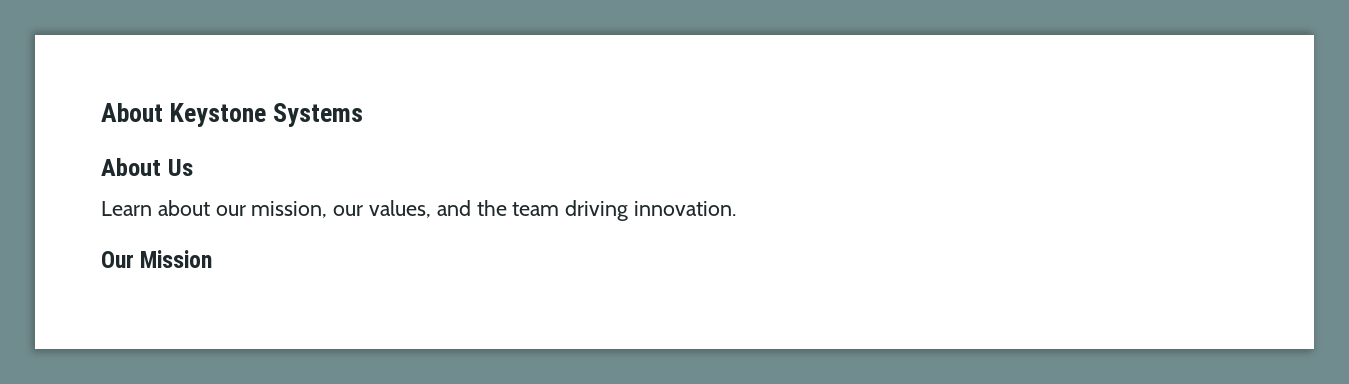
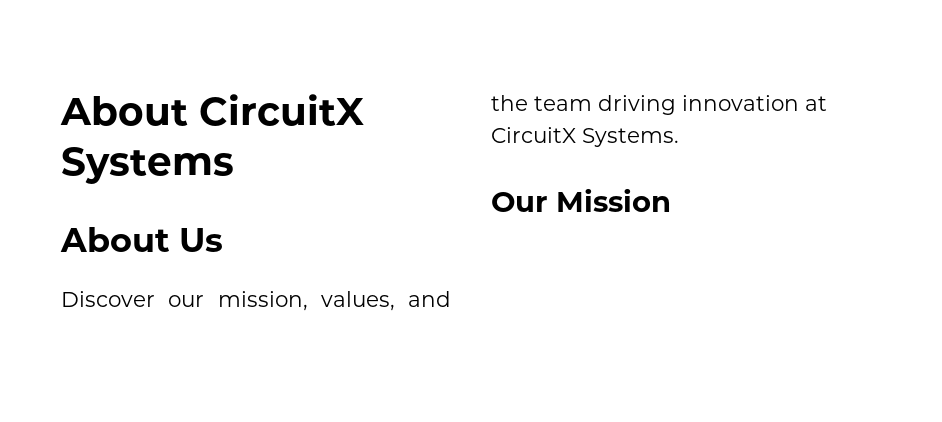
[101,103,267,127] About Keystone -> [60,94,364,126] About CircuitX
[101,200,210,216] Learn about -> [61,291,155,307] Discover
[333,205,364,216] our -> (308, 301) none
[634,201,737,216] innovation. -> [682,95,827,111] [491,127,679,147] innovation at CircuitX Systems.

